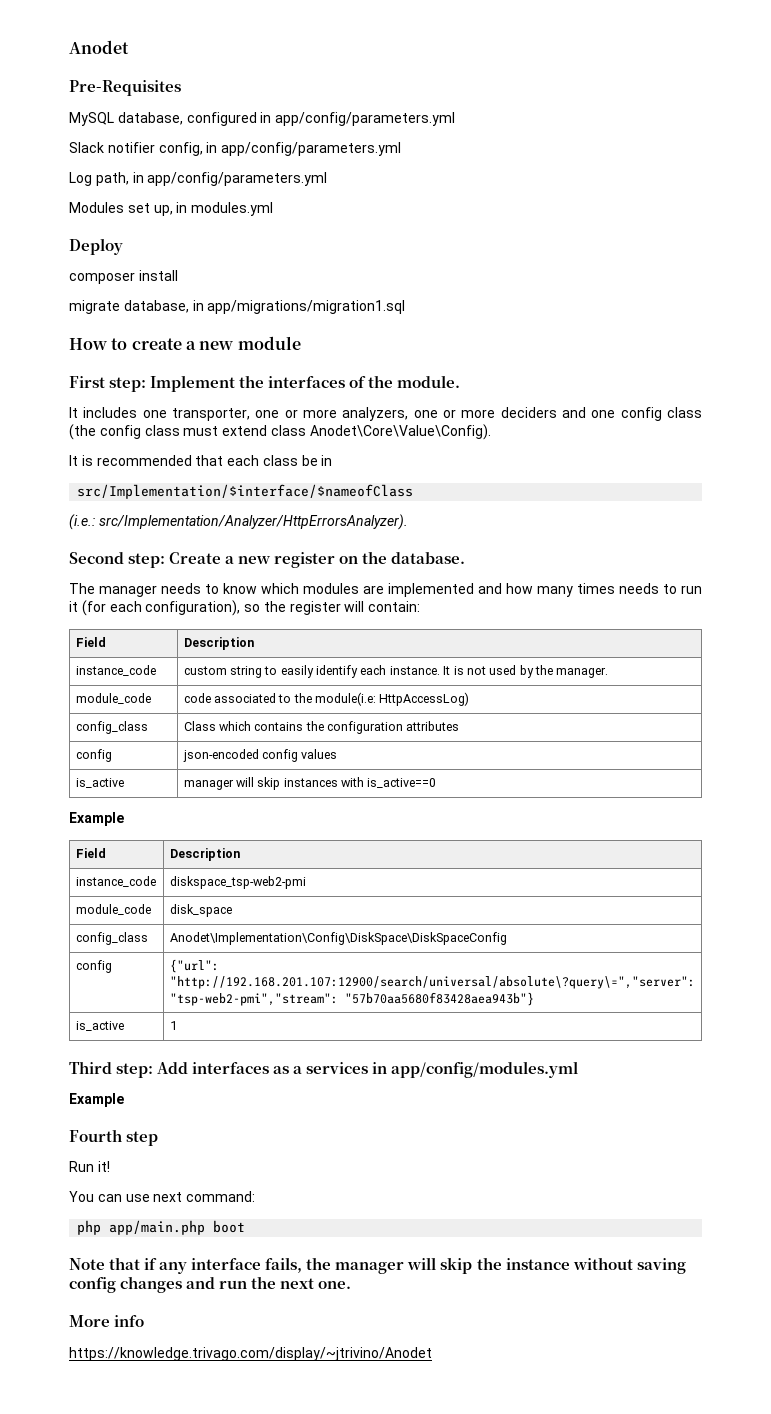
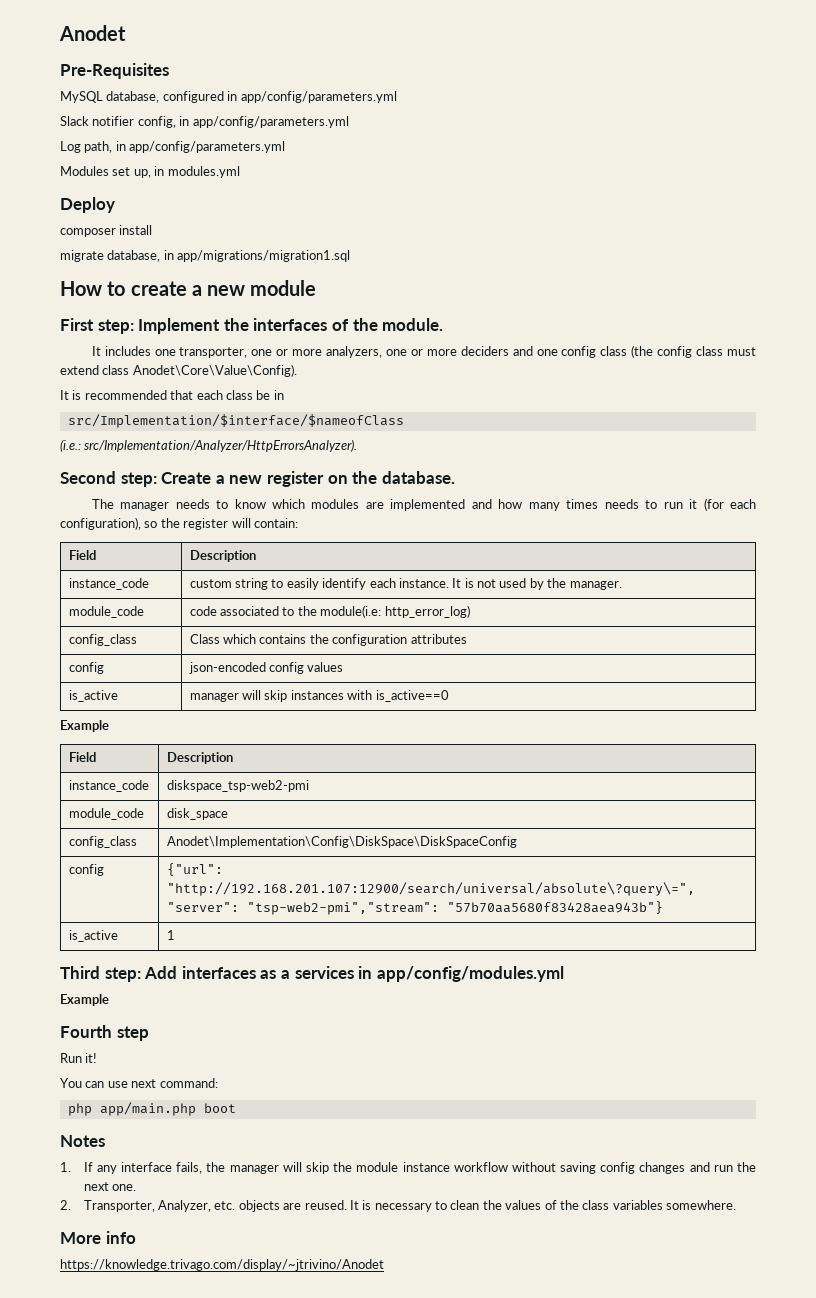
[379,692,470,706] HttpAccessLog) -> [384,605,470,618] http_error_log)
[69,1257,158,1270] Note that if -> [60,1135,105,1147] [60,1162,93,1172] Notes // 1. If
[505,1258,570,1270] instance -> [356,1162,508,1172] module instance workflow
(352, 1285) none -> [60,1200,736,1212] // 2. Transporter, Analyzer, etc. objects are reused. It is necessary to clean the values of the class variables somewhere.

